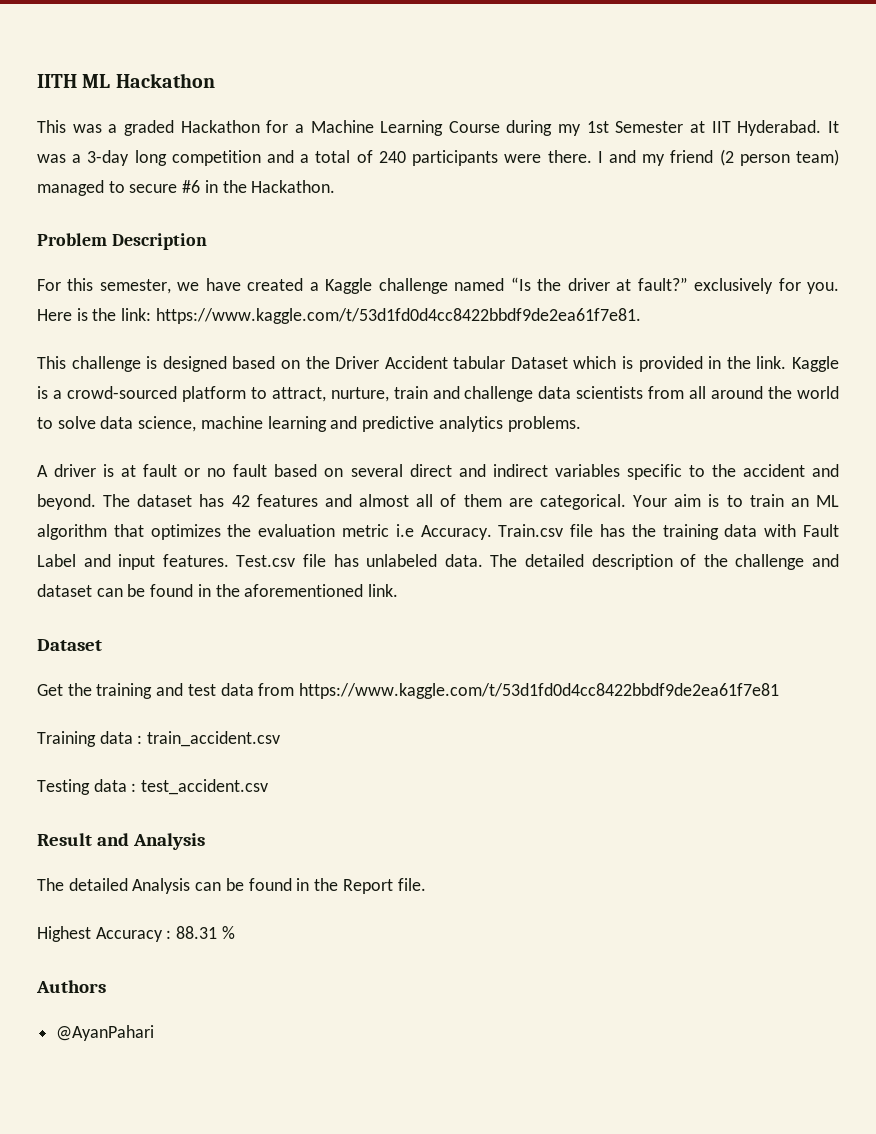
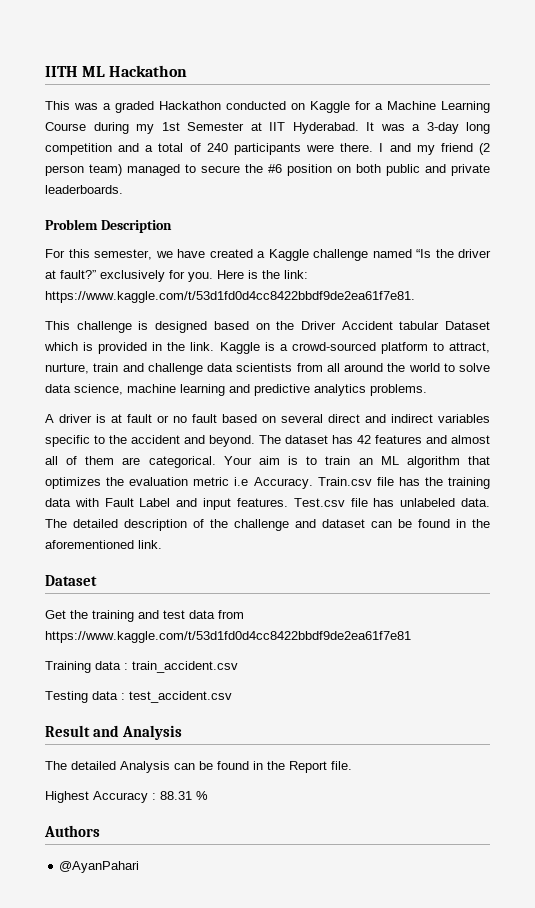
(260, 126) none -> [226,101,350,113] conducted on Kaggle
[182,180,336,193] #6 in the Hackathon. -> [245,164,490,176] [45,185,123,194] the #6 position on both public and private leaderboards.

